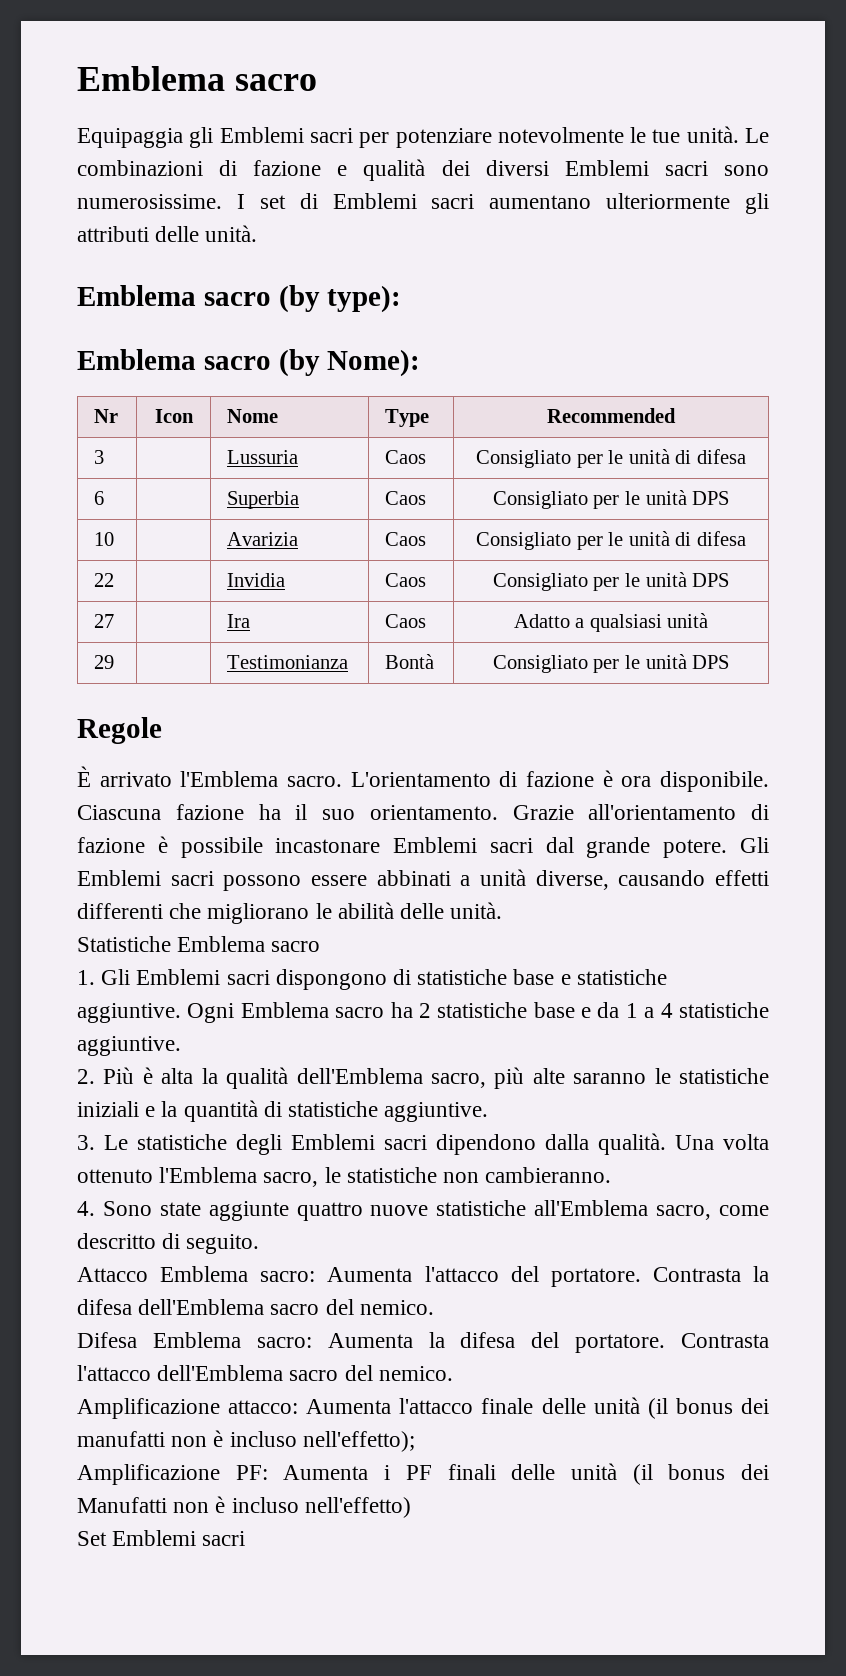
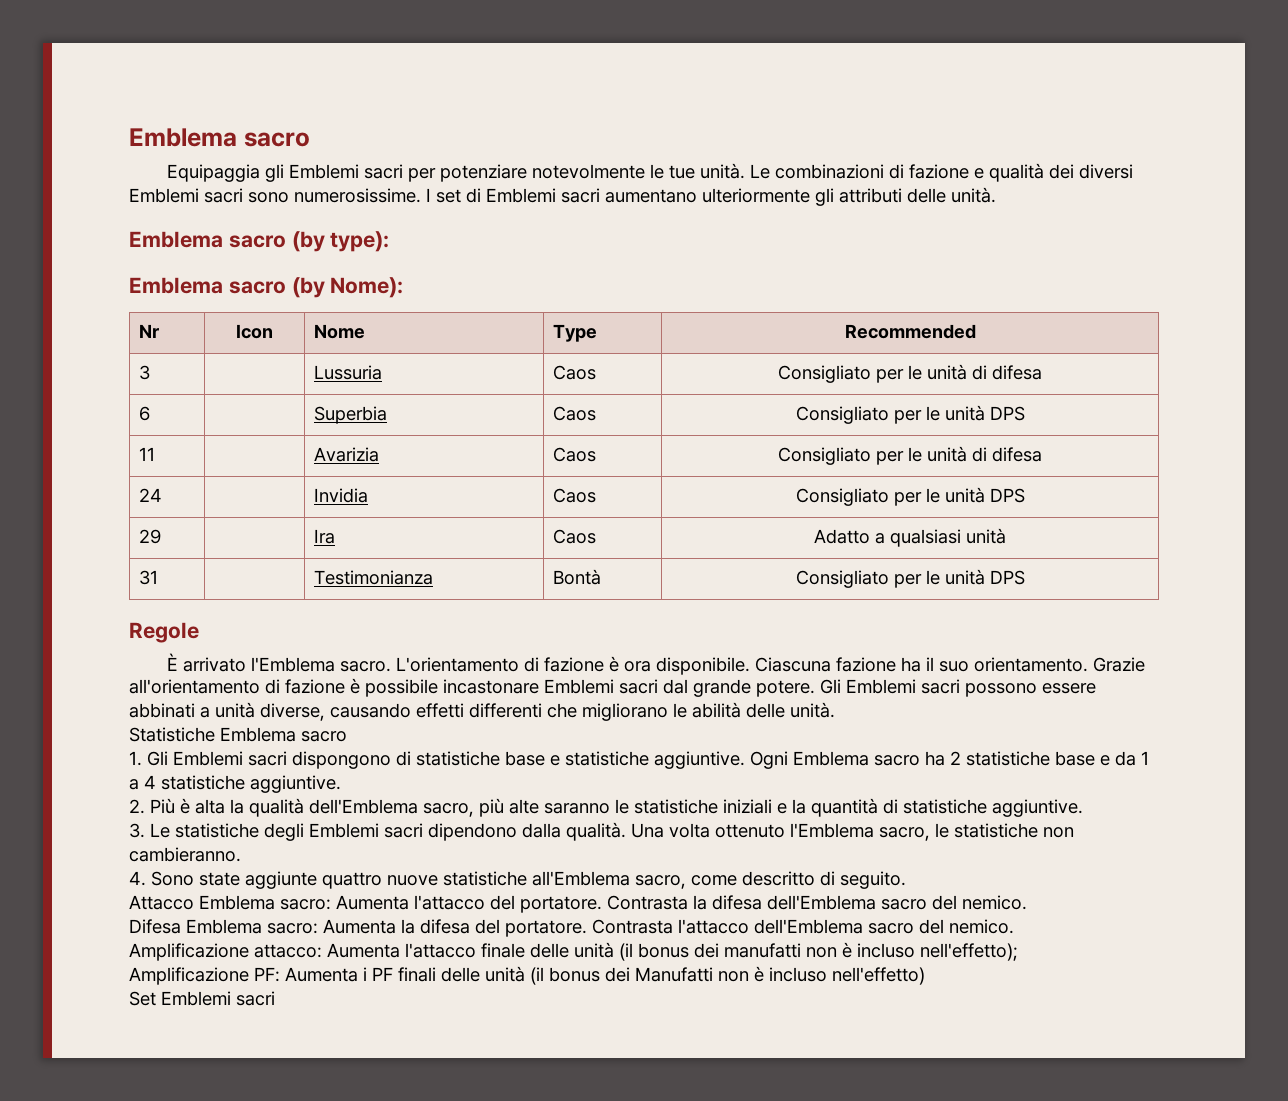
[94,532,115,546] 10 -> [139,447,156,461] 11
[94,573,115,587] 22 -> [139,488,163,502] 24
[94,614,115,628] 27 -> [139,529,162,544] 29
[94,655,115,669] 29 -> [139,570,159,585] 31

